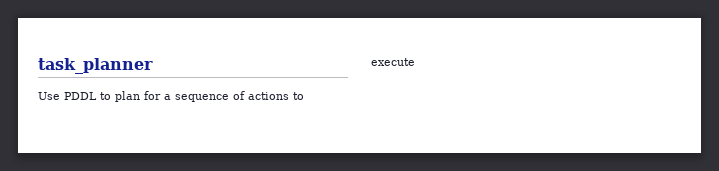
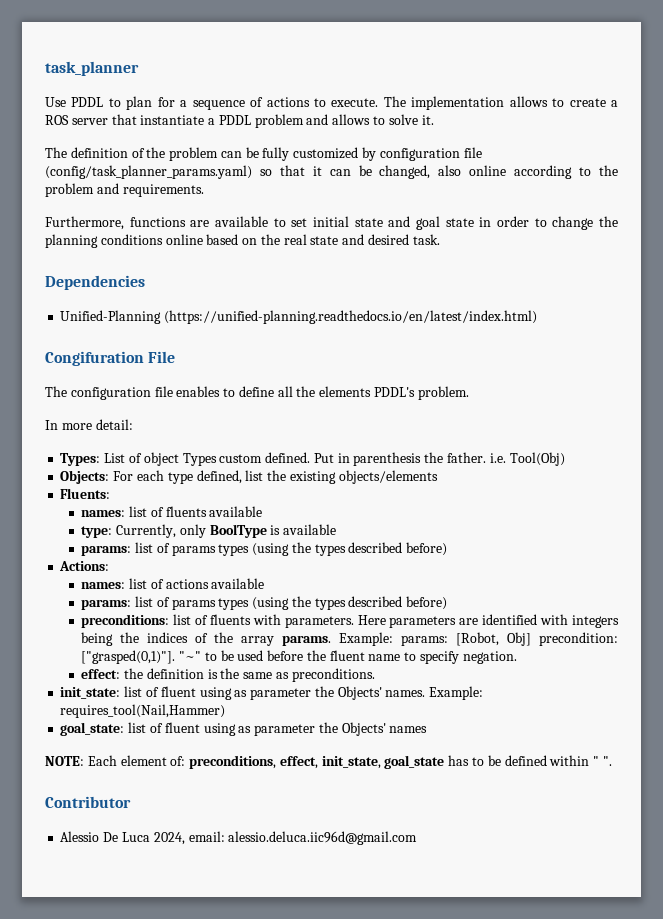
[371,58,415,66] execute -> [331,96,618,110] [45,114,434,128] [45,147,482,161] [45,165,618,179] [45,183,204,197] [45,216,619,230] [45,234,440,248] [45,275,145,290] [60,310,538,324] [45,351,176,366] [45,386,469,400] [45,419,133,430] [60,452,565,466] [60,470,438,484] [60,488,111,499] [81,506,263,517] [81,524,337,538] [81,542,448,556] [59,561,110,571] [81,578,265,589] [81,596,448,610] [81,614,619,628] [81,632,618,646] [81,650,517,664] [81,668,375,682] [60,686,484,700] [60,704,226,718] [60,722,428,736] [45,755,612,769] [45,796,131,808] [60,831,418,845] execute. The implementation allows to create a ROS server that instantiate a PDDL problem and allows to solve it. // The definition of the problem can be fully customized by configuration file (config/task_planner_params.yaml) so that it can be changed, also online according to the problem and requirements. // Furthermore, functions are available to set initial state and goal state in order to change the planning conditions online based on the real state and desired task. // Dependencies // Unified-Planning (https://unified-planning.readthedocs.io/en/latest/index.html) // Congifuration File // The configuration file enables to define all the elements PDDL's problem. // In more detail: // Types: List of object Types custom defined. Put in parenthesis the father. i.e. Tool(Obj) // Objects: For each type defined, list the existing objects/elements // Fluents: // names: list of fluents available // type: Currently, only BoolType is available // params: list of params types (using the types described before) // Actions: // names: list of actions available // params: list of params types (using the types described before) // preconditions: list of fluents with parameters. Here parameters are identified with integers being the indices of the array params. Example: params: [Robot, Obj] precondition: ["grasped(0,1)"]. "~" to be used before the fluent name to specify negation. // effect: the definition is the same as preconditions. // init_state: list of fluent using as parameter the Objects' names. Example: requires_tool(Nail,Hammer) // goal_state: list of fluent using as parameter the Objects' names // NOTE: Each element of: preconditions, effect, init_state, goal_state has to be defined within " ". // Contributor // Alessio De Luca 2024, email: alessio.deluca.iic96d@gmail.com

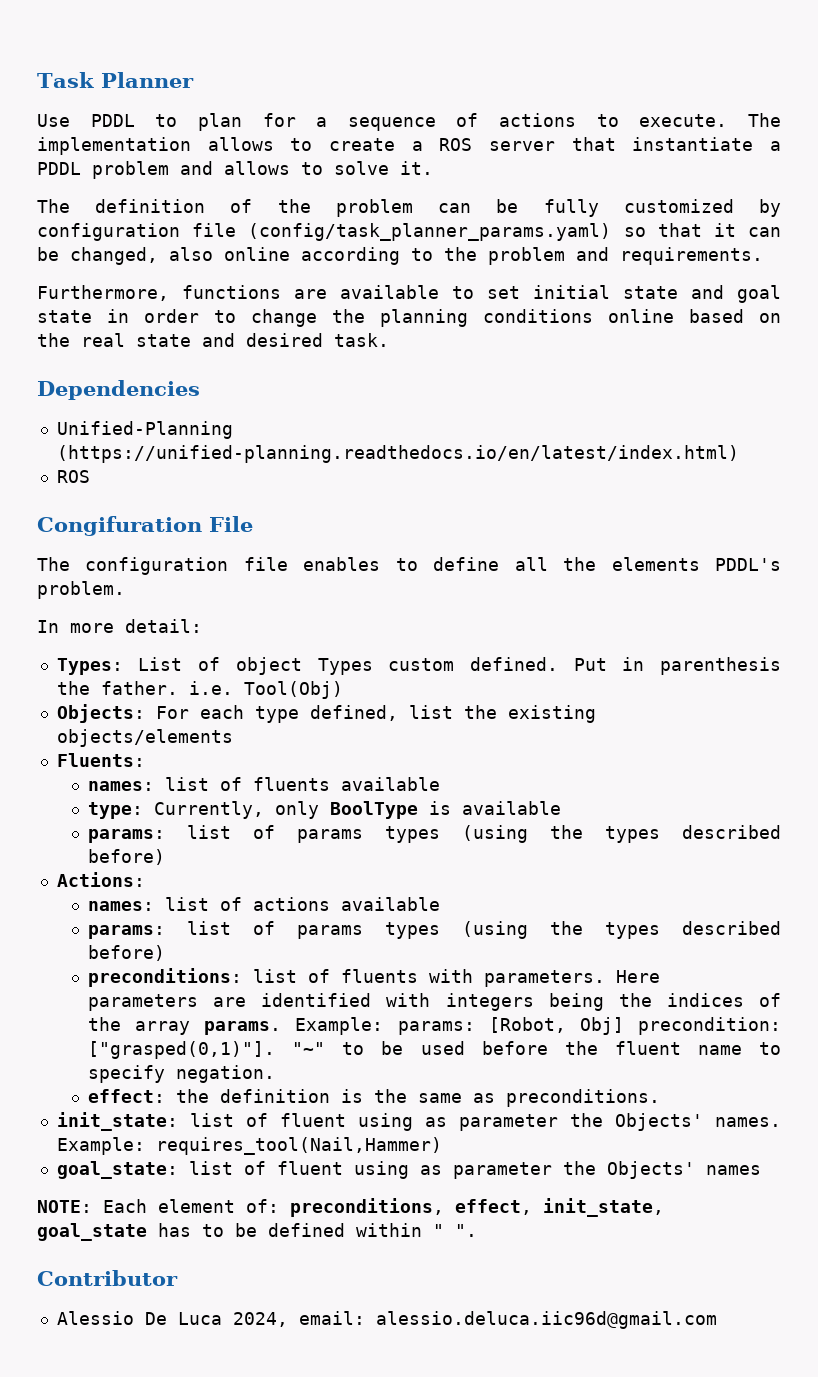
[45,61,139,76] task_planner -> [37,72,194,88] Task Planner
(538, 317) none -> [56,470,90,483] // ROS

